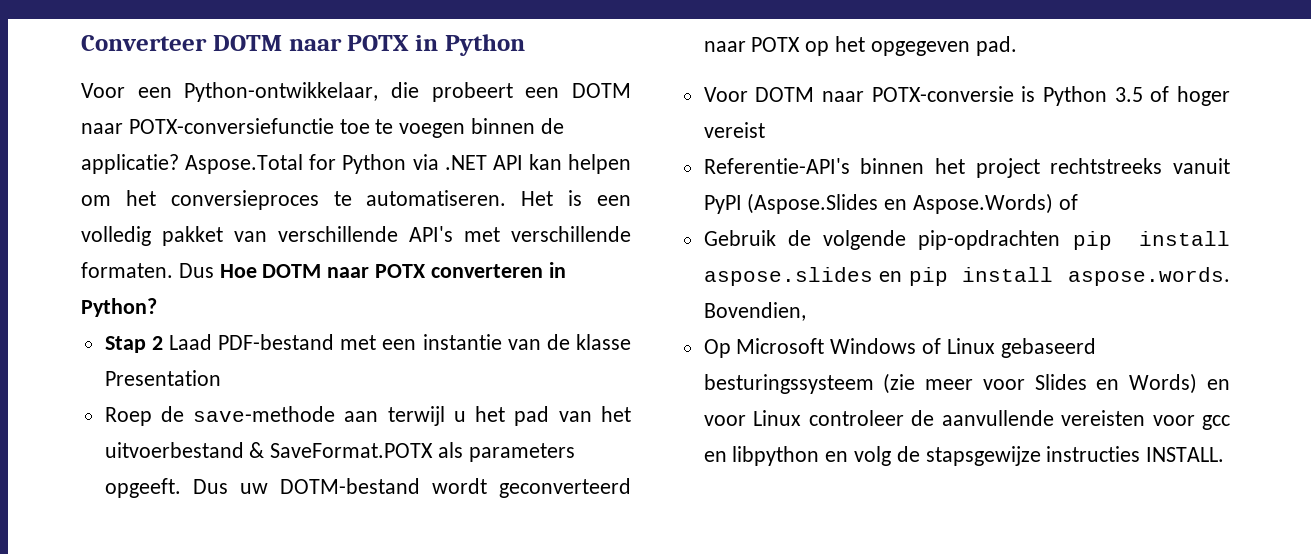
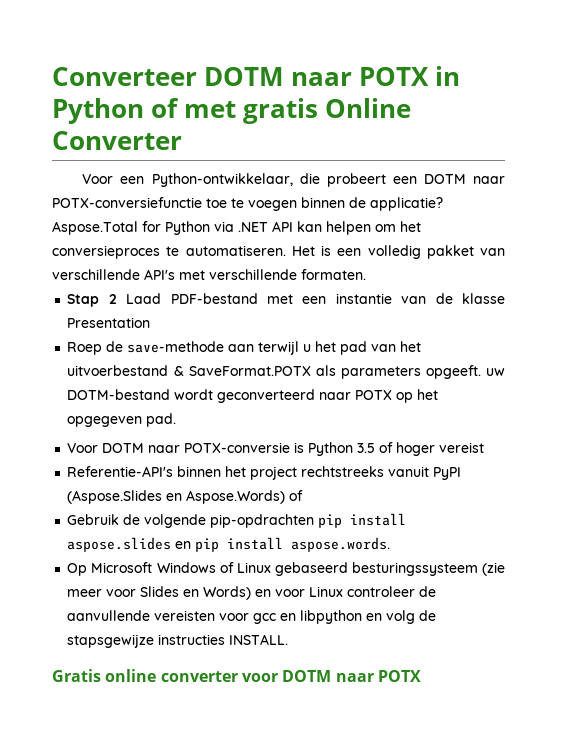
(525, 45) none -> [151,98,411,124] [52,131,182,150] of met gratis Online Converter
[178,262,566,278] [81,298,157,317] Dus Hoe DOTM naar POTX converteren in Python? -> (366, 274) none
[192,479,228,494] Dus -> (481, 372) none
[703,302,806,321] Bovendien, -> (391, 544) none
(1225, 454) none -> [52,669,421,682] // Gratis online converter voor DOTM naar POTX

